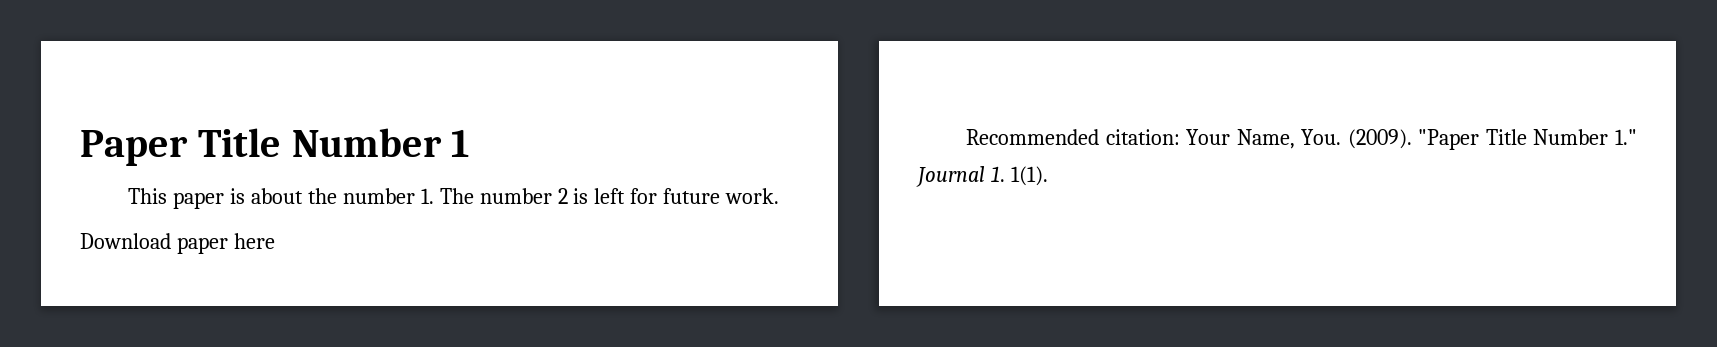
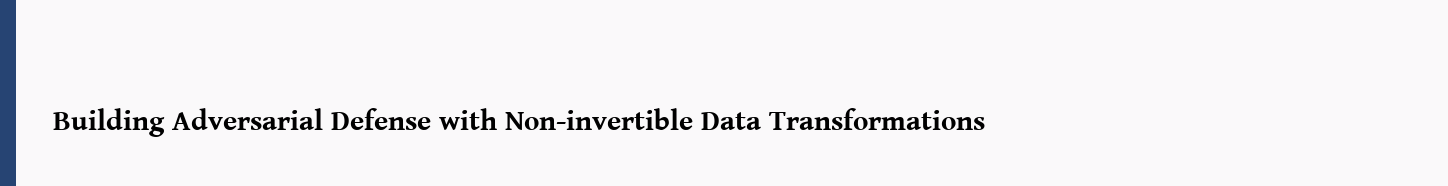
[80,128,470,166] [128,188,780,209] [80,233,275,254] [966,129,1637,150] [916,166,1048,187] Paper Title Number 1 // This paper is about the number 1. The number 2 is left for future work. // Download paper here // Recommended citation: Your Name, You. (2009). "Paper Title Number 1." Journal 1. 1(1). -> [53,108,985,137] Building Adversarial Defense with Non-invertible Data Transformations

